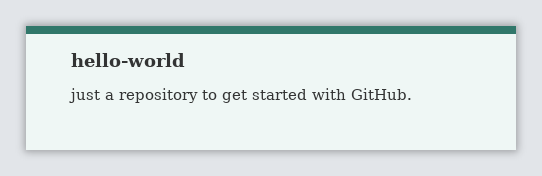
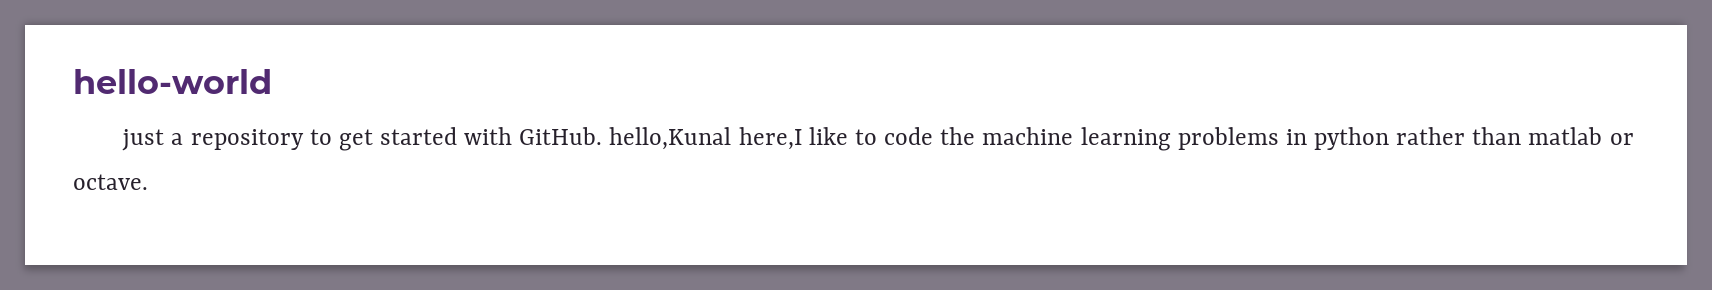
(412, 94) none -> [609,127,1634,151] [73,174,148,190] hello,Kunal here,I like to code the machine learning problems in python rather than matlab or octave.

